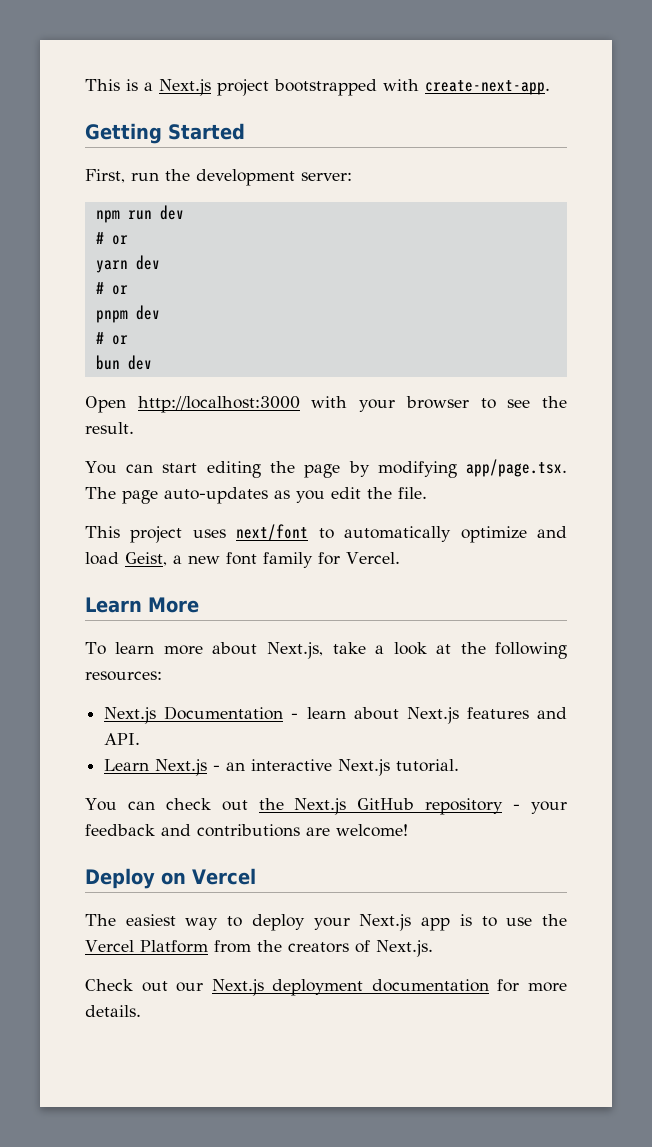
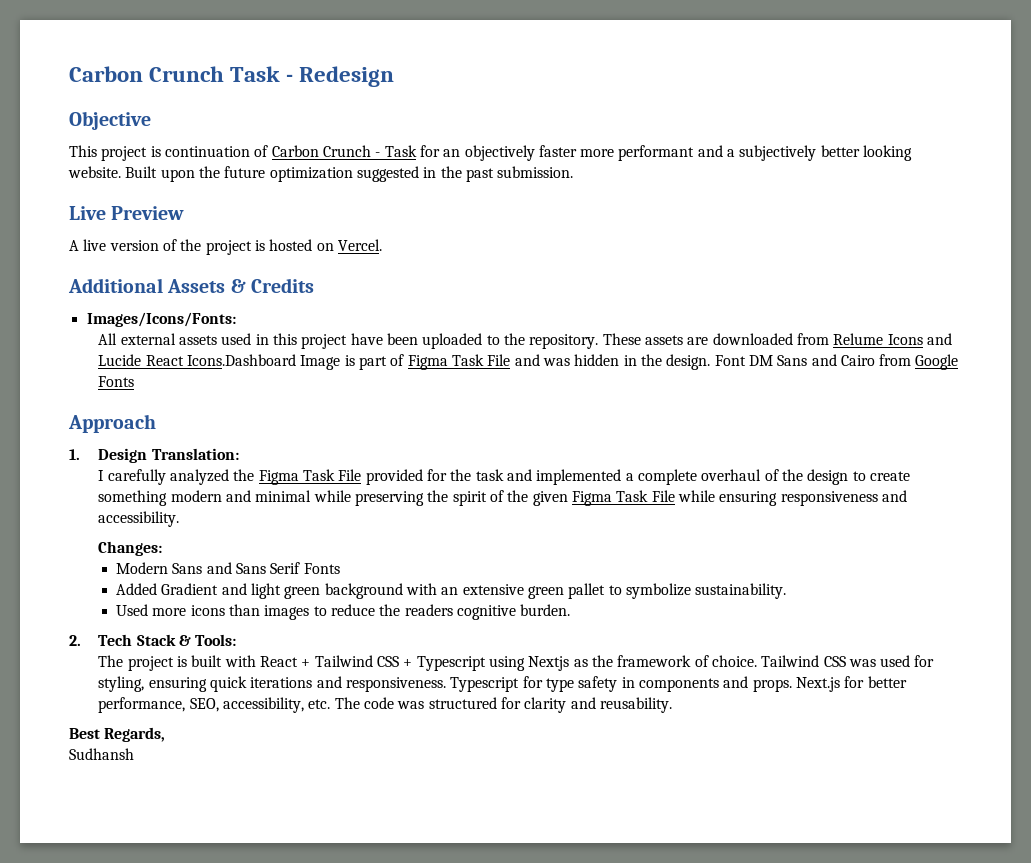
[85,79,550,96] [85,123,245,144] [85,169,352,186] [95,205,184,223] [95,232,128,245] [95,255,160,273] [95,282,128,295] [95,305,160,323] [95,332,128,345] [95,355,152,370] [85,396,567,413] [85,422,134,434] [85,459,567,478] [85,487,427,504] [85,524,567,543] [85,552,400,568] [85,597,199,613] [85,642,567,659] [85,671,162,681] [104,706,567,724] [104,733,141,745] [104,759,460,776] [85,798,567,815] [85,824,408,837] [85,868,256,889] [85,914,568,931] [85,940,433,957] [85,979,567,996] [85,1005,141,1017] This is a Next.js project bootstrapped with create-next-app. // Getting Started // First, run the development server: // npm run dev // # or // yarn dev // # or // pnpm dev // # or // bun dev // Open http://localhost:3000 with your browser to see the result. // You can start editing the page by modifying app/page.tsx. The page auto-updates as you edit the file. // This project uses next/font to automatically optimize and load Geist, a new font family for Vercel. // Learn More // To learn more about Next.js, take a look at the following resources: // Next.js Documentation - learn about Next.js features and API. // Learn Next.js - an interactive Next.js tutorial. // You can check out the Next.js GitHub repository - your feedback and contributions are welcome! // Deploy on Vercel // The easiest way to deploy your Next.js app is to use the Vercel Platform from the creators of Next.js. // Check out our Next.js deployment documentation for more details. -> [69,66,395,87] [69,111,151,130] [69,145,913,161] [68,166,574,182] [69,206,185,220] [69,239,382,255] [68,278,315,293] [86,312,236,327] [98,333,952,349] [98,354,959,370] [98,376,135,387] [68,414,156,433] [69,448,239,463] [98,469,910,485] [98,490,907,506] [98,511,180,527] [98,541,163,556] [116,562,340,574] [116,583,787,599] [116,604,571,620] [69,634,237,646] [98,655,935,671] [98,676,907,692] [98,697,672,713] [69,727,166,742] [69,748,134,760] Carbon Crunch Task - Redesign // Objective // This project is continuation of Carbon Crunch - Task for an objectively faster more performant and a subjectively better looking website. Built upon the future optimization suggested in the past submission. // Live Preview // A live version of the project is hosted on Vercel. // Additional Assets & Credits // Images/Icons/Fonts: // All external assets used in this project have been uploaded to the repository. These assets are downloaded from Relume Icons and Lucide React Icons.Dashboard Image is part of Figma Task File and was hidden in the design. Font DM Sans and Cairo from Google Fonts // Approach // 1. Design Translation: // I carefully analyzed the Figma Task File provided for the task and implemented a complete overhaul of the design to create something modern and minimal while preserving the spirit of the given Figma Task File while ensuring responsiveness and accessibility. // Changes: // Modern Sans and Sans Serif Fonts // Added Gradient and light green background with an extensive green pallet to symbolize sustainability. // Used more icons than images to reduce the readers cognitive burden. // 2. Tech Stack & Tools: // The project is built with React + Tailwind CSS + Typescript using Nextjs as the framework of choice. Tailwind CSS was used for styling, ensuring quick iterations and responsiveness. Typescript for type safety in components and props. Next.js for better performance, SEO, accessibility, etc. The code was structured for clarity and reusability. // Best Regards, // Sudhansh

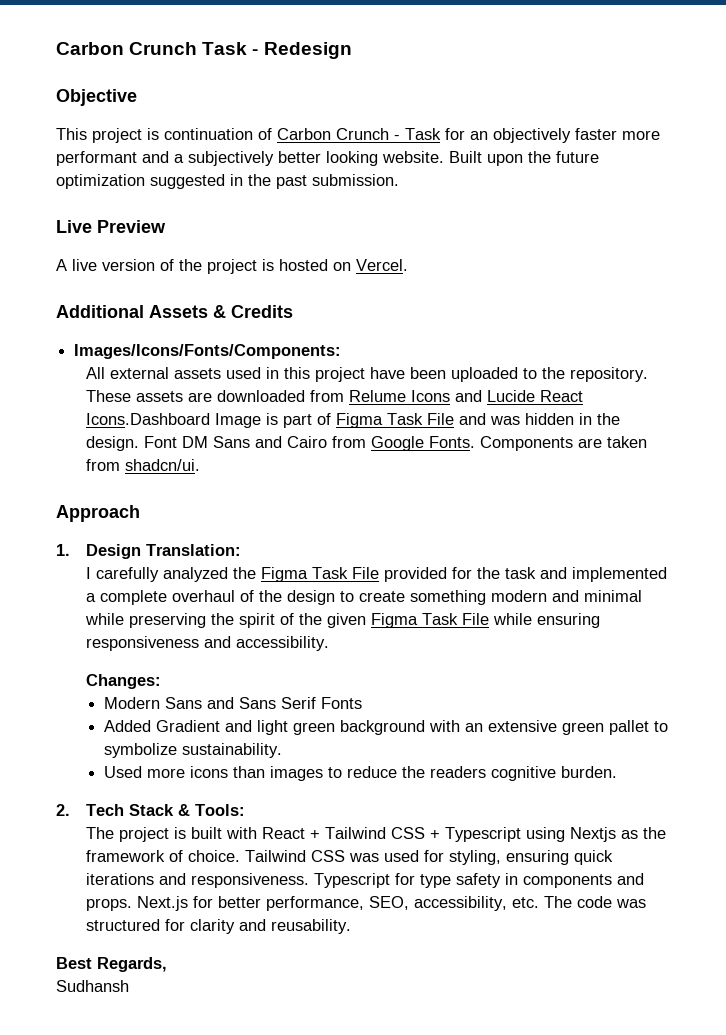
[86,312,236,327] Images/Icons/Fonts: -> [74,344,342,359] Images/Icons/Fonts/Components:
[98,376,135,387] Fonts -> [429,436,648,451] [86,459,201,471] Fonts. Components are taken from shadcn/ui.

